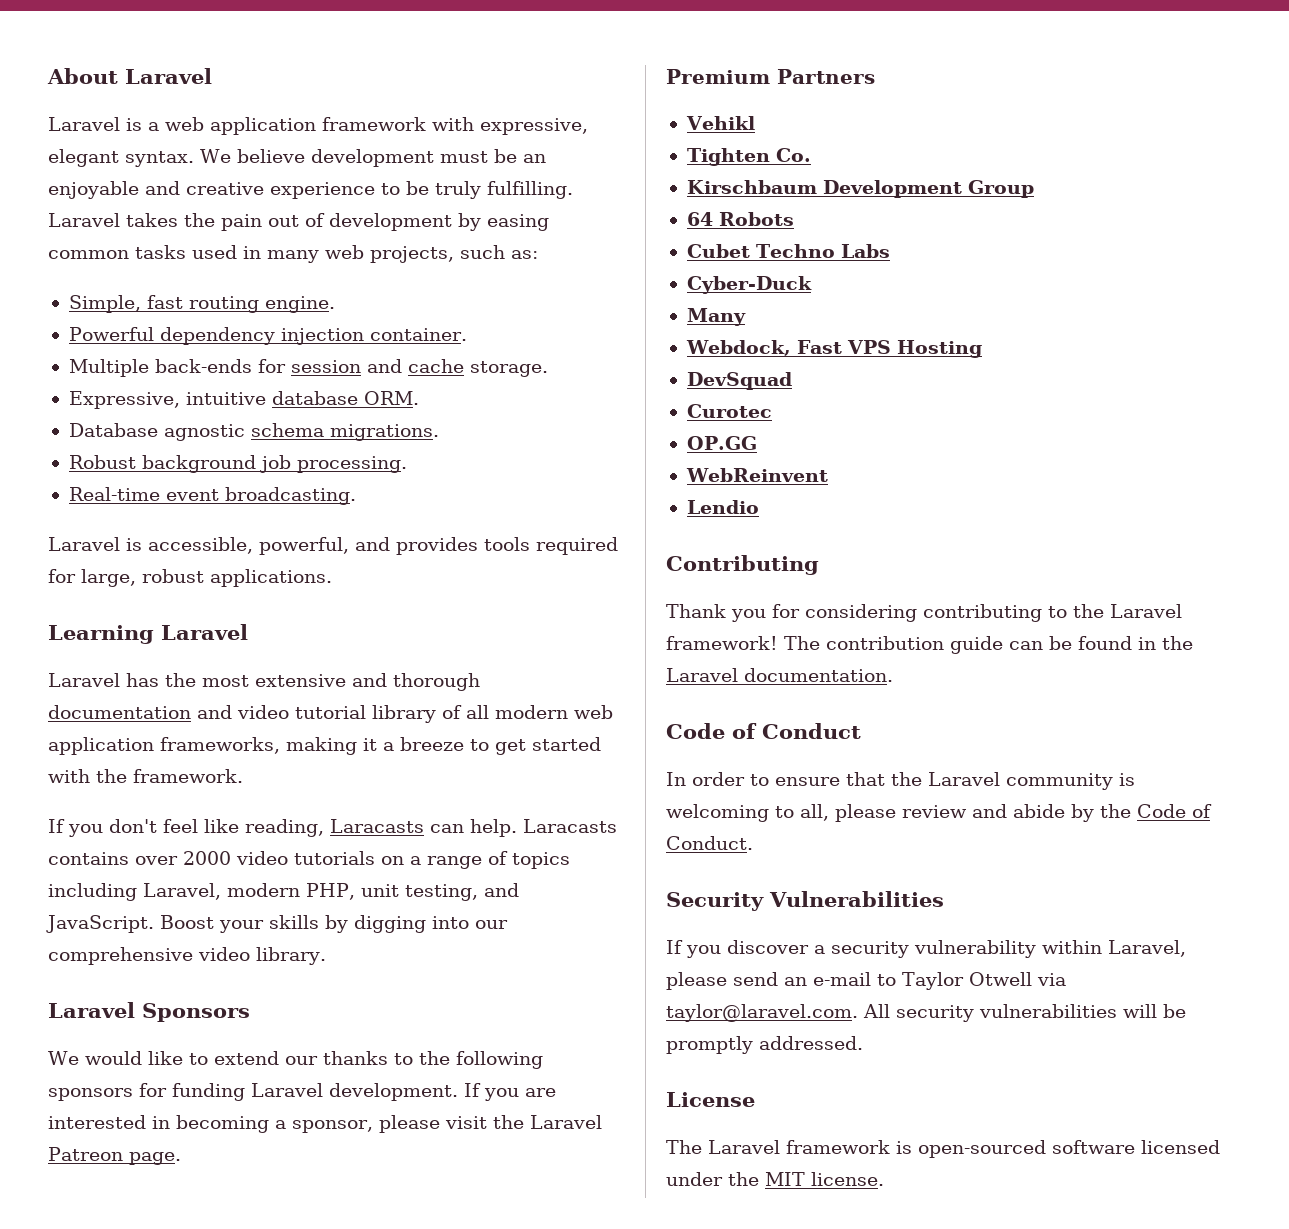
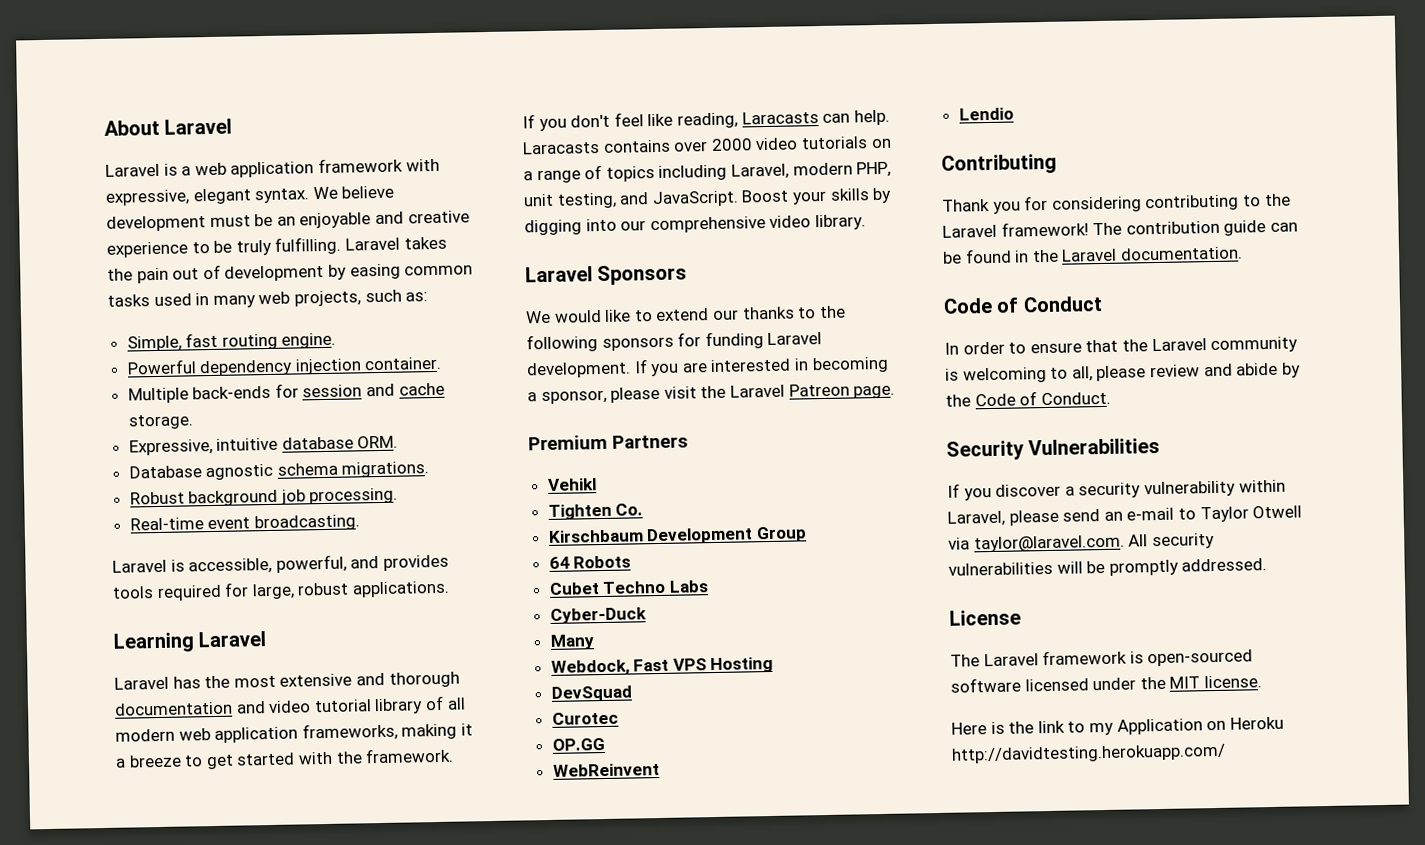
(884, 1179) none -> [951,716,1284,736] [951,743,1226,764] // Here is the link to my Application on Heroku http://davidtesting.herokuapp.com/

